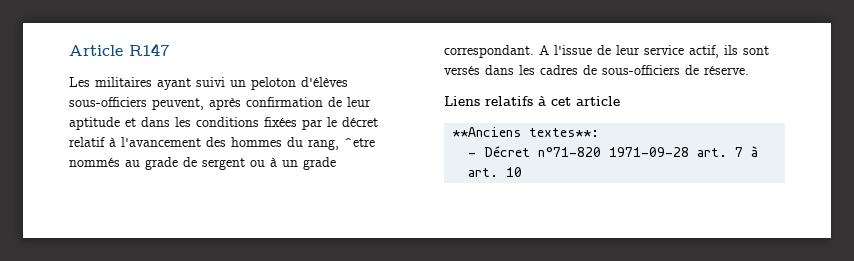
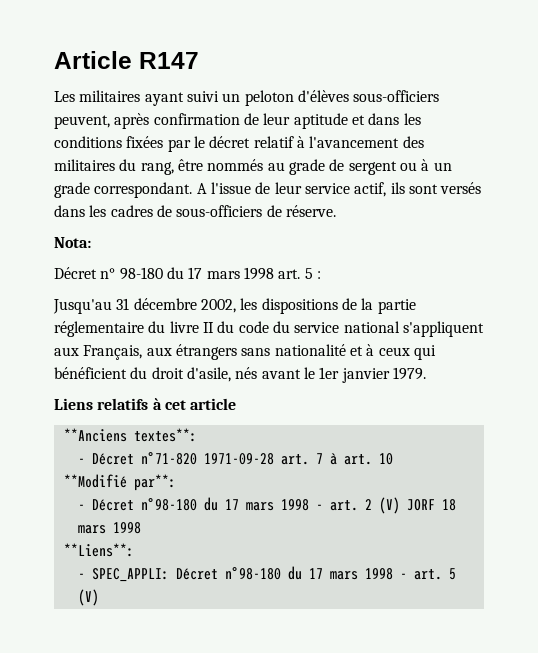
[231,137,282,147] hommes -> [54,159,115,171] militaires
[344,138,375,147] ^etre -> [177,159,203,171] être
(749, 70) none -> [54,237,91,248] [54,267,321,280] [53,298,416,314] [54,321,484,337] [54,344,436,360] [54,367,426,383] // Nota: // Décret n° 98-180 du 17 mars 1998 art. 5 : // Jusqu'au 31 décembre 2002, les dispositions de la partie réglementaire du livre II du code du service national s'appliquent aux Français, aux étrangers sans nationalité et à ceux qui bénéficient du droit d'asile, nés avant le 1er janvier 1979.
(523, 172) none -> [63,474,176,491] [77,497,456,514] [77,522,141,534] [63,543,134,557] [77,566,456,582] [77,589,99,606] // **Modifié par**: // - Décret n°98-180 du 17 mars 1998 - art. 2 (V) JORF 18 mars 1998 // **Liens**: // - SPEC_APPLI: Décret n°98-180 du 17 mars 1998 - art. 5 (V)

